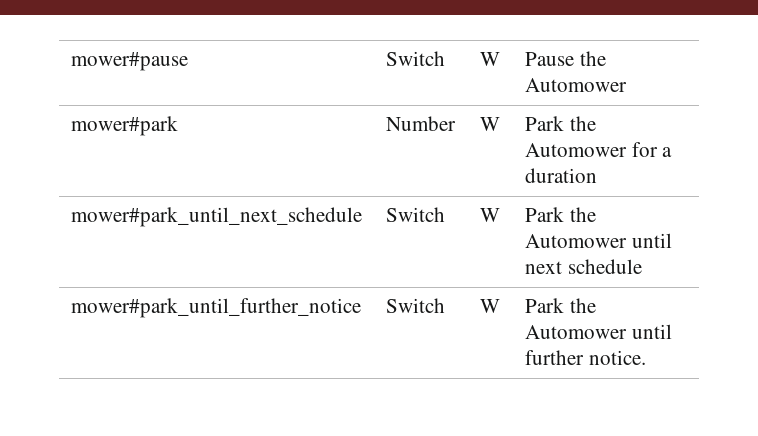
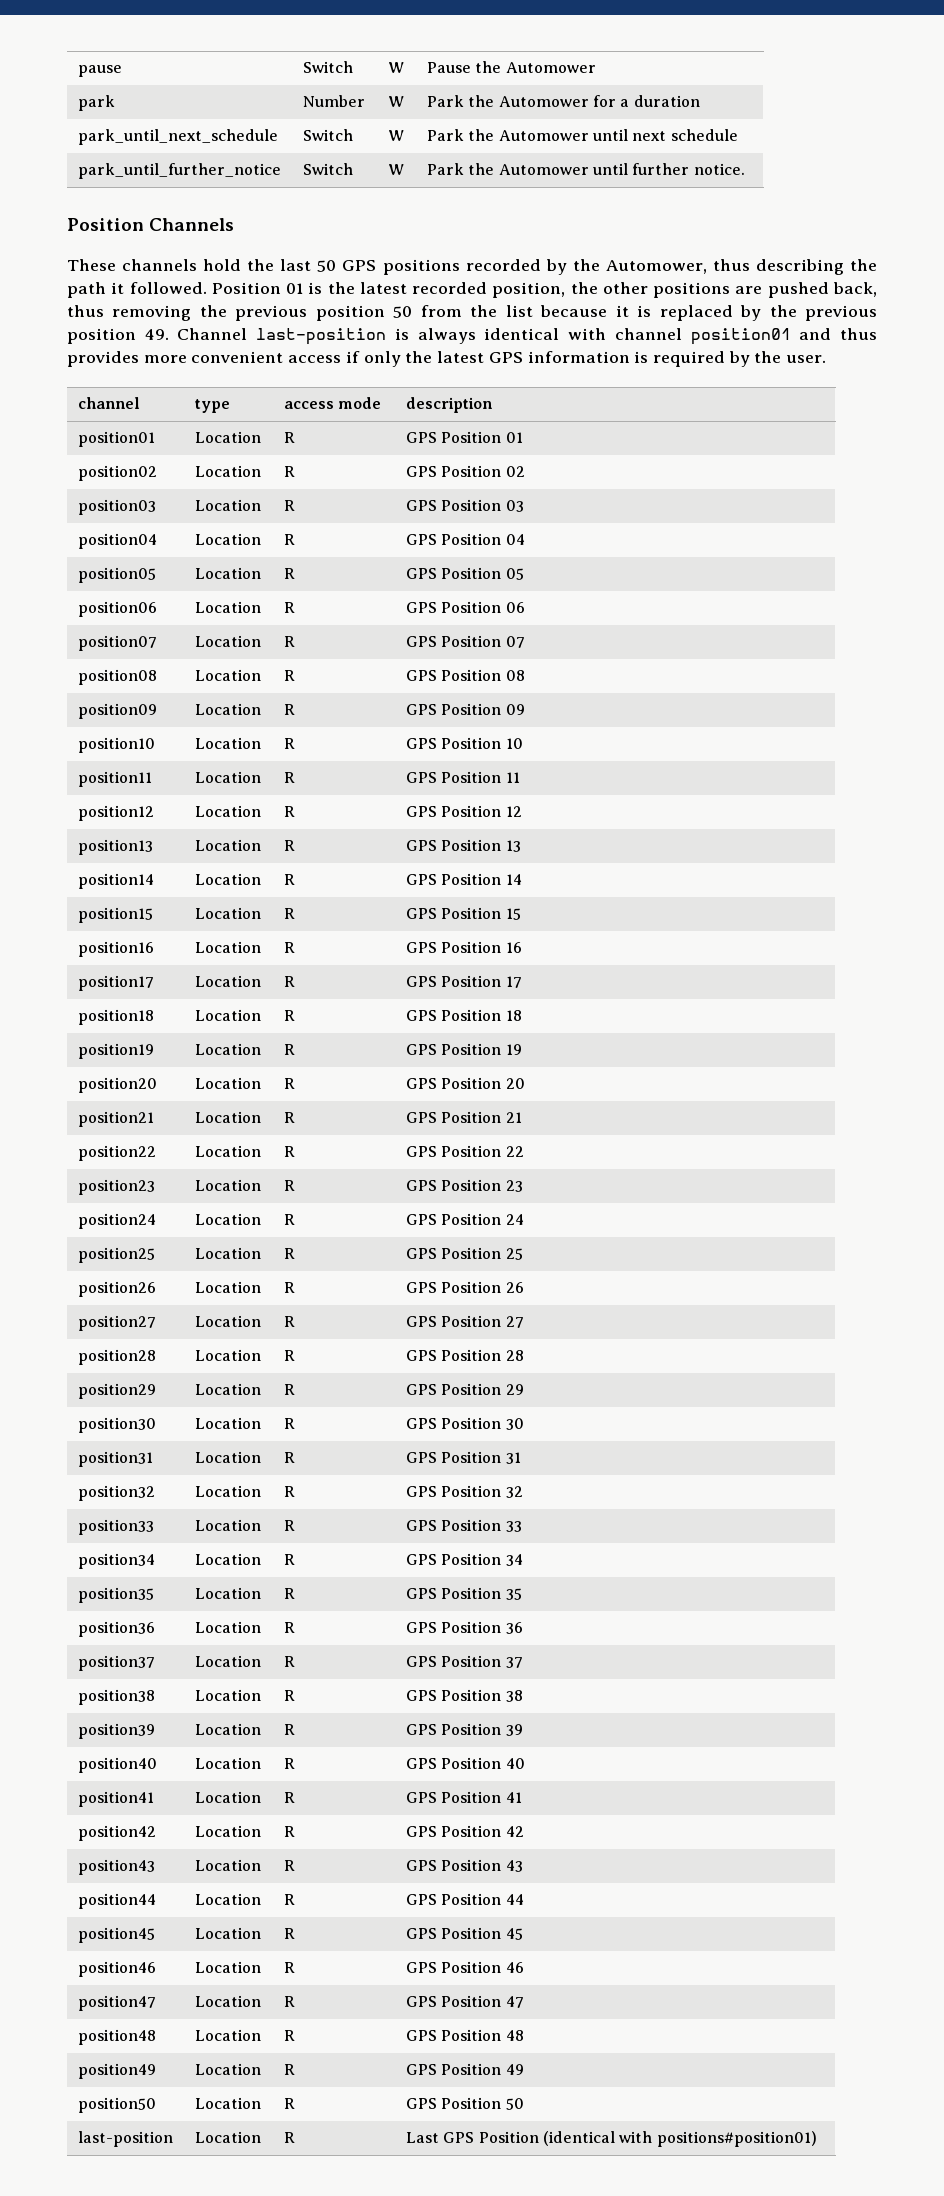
[70,52,188,71] mower#pause -> [77,65,122,77] pause
[70,116,178,136] mower#park -> [77,95,115,111] park
[70,207,362,227] mower#park_until_next_schedule -> [77,129,278,145] park_until_next_schedule
[70,298,361,318] mower#park_until_further_notice -> [77,163,281,179] park_until_further_notice
(646, 357) none -> [67,218,235,231] [67,259,877,275] [67,282,877,298] [67,305,877,321] [67,328,878,345] [67,351,827,367] [77,397,140,409] [194,399,230,413] [283,397,382,409] [405,397,493,413] [77,431,155,447] [194,431,261,443] [283,432,295,443] [405,431,523,443] [77,465,157,481] [194,465,261,477] [283,466,295,477] [405,465,525,477] [77,499,156,515] [194,499,261,511] [283,500,295,511] [405,499,524,512] [77,533,157,549] [194,533,261,545] [283,534,295,545] [405,533,525,545] [77,567,156,583] [194,567,261,579] [283,568,295,579] [405,567,524,580] [77,601,157,617] [194,601,261,613] [283,602,295,613] [405,601,525,613] [77,635,157,651] [194,635,261,647] [283,636,295,647] [405,635,525,648] [77,669,157,685] [194,669,261,681] [283,670,295,681] [405,669,525,681] [77,703,157,719] [194,703,261,715] [283,704,295,715] [405,703,525,715] [77,737,155,753] [194,737,261,749] [283,738,295,749] [405,737,523,749] [77,771,152,787] [194,771,261,783] [283,772,295,783] [405,771,520,783] [77,805,154,821] [194,805,261,817] [283,806,295,817] [405,805,522,817] [77,839,153,855] [194,839,261,851] [283,840,295,851] [405,839,521,852] [77,873,154,889] [194,873,261,885] [283,874,295,885] [405,873,522,885] [77,907,153,923] [194,907,261,919] [283,908,295,919] [405,907,521,920] [77,941,154,957] [194,941,261,953] [283,942,295,953] [405,941,522,953] [77,975,154,991] [194,975,261,987] [283,976,295,987] [405,975,522,988] [77,1009,154,1025] [194,1009,261,1021] [283,1010,295,1021] [405,1009,522,1021] [77,1043,154,1059] [194,1043,261,1055] [283,1044,295,1055] [405,1043,522,1055] [77,1077,157,1093] [194,1077,261,1089] [283,1078,295,1089] [405,1077,525,1089] [77,1111,154,1127] [194,1111,261,1123] [283,1112,295,1123] [405,1111,522,1123] [77,1145,156,1161] [194,1145,261,1157] [283,1146,295,1157] [405,1145,524,1157] [77,1179,155,1195] [194,1179,261,1191] [283,1180,295,1191] [405,1179,523,1192] [77,1213,156,1229] [194,1213,261,1225] [283,1214,295,1225] [405,1213,524,1225] [77,1247,155,1263] [194,1247,261,1259] [283,1248,295,1259] [405,1247,523,1260] [77,1281,156,1297] [194,1281,261,1293] [283,1282,295,1293] [405,1281,524,1293] [77,1315,156,1331] [194,1315,261,1327] [283,1316,295,1327] [405,1315,524,1328] [77,1349,156,1365] [194,1349,261,1361] [283,1350,295,1361] [405,1349,524,1361] [77,1383,156,1399] [194,1383,261,1395] [283,1384,295,1395] [405,1383,524,1395] [77,1417,156,1433] [194,1417,261,1429] [283,1418,295,1429] [405,1417,524,1430] [77,1451,153,1467] [194,1451,261,1463] [283,1452,295,1463] [405,1451,521,1464] [77,1485,155,1501] [194,1485,261,1497] [283,1486,295,1497] [405,1485,523,1498] [77,1519,154,1535] [194,1519,261,1531] [283,1520,295,1531] [405,1519,522,1532] [77,1553,155,1569] [194,1553,261,1565] [283,1554,295,1565] [405,1553,523,1566] [77,1587,154,1603] [194,1587,261,1599] [283,1588,295,1599] [405,1587,522,1600] [77,1621,155,1637] [194,1621,261,1633] [283,1622,295,1633] [405,1621,523,1634] [77,1655,155,1671] [194,1655,261,1667] [283,1656,295,1667] [405,1655,523,1668] [77,1689,155,1705] [194,1689,261,1701] [283,1690,295,1701] [405,1689,523,1702] [77,1723,155,1739] [194,1723,261,1735] [283,1724,295,1735] [405,1723,523,1736] [77,1757,157,1773] [194,1757,261,1769] [283,1758,295,1769] [405,1757,525,1769] [77,1791,154,1807] [194,1791,261,1803] [283,1792,295,1803] [405,1791,522,1803] [77,1825,156,1841] [194,1825,261,1837] [283,1826,295,1837] [405,1825,524,1837] [77,1859,155,1875] [194,1859,261,1871] [283,1860,295,1871] [405,1859,523,1872] [77,1893,156,1909] [194,1893,261,1905] [283,1894,295,1905] [405,1893,524,1905] [77,1927,155,1943] [194,1927,261,1939] [283,1928,295,1939] [405,1927,523,1940] [77,1961,156,1977] [194,1961,261,1973] [283,1962,295,1973] [405,1961,524,1973] [77,1995,156,2011] [194,1995,261,2007] [283,1996,295,2007] [405,1995,524,2008] [77,2029,156,2045] [194,2029,261,2041] [283,2030,295,2041] [405,2029,524,2041] [77,2063,156,2079] [194,2063,261,2075] [283,2064,295,2075] [405,2063,524,2075] [77,2097,156,2113] [194,2097,261,2109] [283,2098,295,2109] [405,2097,524,2110] [77,2131,173,2147] [194,2131,261,2143] [283,2132,295,2143] [405,2131,817,2147] // Position Channels // These channels hold the last 50 GPS positions recorded by the Automower, thus describing the path it followed. Position 01 is the latest recorded position, the other positions are pushed back, thus removing the previous position 50 from the list because it is replaced by the previous position 49. Channel last-position is always identical with channel position01 and thus provides more convenient access if only the latest GPS information is required by the user. // channel | type | access mode | description // position01 | Location | R | GPS Position 01 // position02 | Location | R | GPS Position 02 // position03 | Location | R | GPS Position 03 // position04 | Location | R | GPS Position 04 // position05 | Location | R | GPS Position 05 // position06 | Location | R | GPS Position 06 // position07 | Location | R | GPS Position 07 // position08 | Location | R | GPS Position 08 // position09 | Location | R | GPS Position 09 // position10 | Location | R | GPS Position 10 // position11 | Location | R | GPS Position 11 // position12 | Location | R | GPS Position 12 // position13 | Location | R | GPS Position 13 // position14 | Location | R | GPS Position 14 // position15 | Location | R | GPS Position 15 // position16 | Location | R | GPS Position 16 // position17 | Location | R | GPS Position 17 // position18 | Location | R | GPS Position 18 // position19 | Location | R | GPS Position 19 // position20 | Location | R | GPS Position 20 // position21 | Location | R | GPS Position 21 // position22 | Location | R | GPS Position 22 // position23 | Location | R | GPS Position 23 // position24 | Location | R | GPS Position 24 // position25 | Location | R | GPS Position 25 // position26 | Location | R | GPS Position 26 // position27 | Location | R | GPS Position 27 // position28 | Location | R | GPS Position 28 // position29 | Location | R | GPS Position 29 // position30 | Location | R | GPS Position 30 // position31 | Location | R | GPS Position 31 // position32 | Location | R | GPS Position 32 // position33 | Location | R | GPS Position 33 // position34 | Location | R | GPS Position 34 // position35 | Location | R | GPS Position 35 // position36 | Location | R | GPS Position 36 // position37 | Location | R | GPS Position 37 // position38 | Location | R | GPS Position 38 // position39 | Location | R | GPS Position 39 // position40 | Location | R | GPS Position 40 // position41 | Location | R | GPS Position 41 // position42 | Location | R | GPS Position 42 // position43 | Location | R | GPS Position 43 // position44 | Location | R | GPS Position 44 // position45 | Location | R | GPS Position 45 // position46 | Location | R | GPS Position 46 // position47 | Location | R | GPS Position 47 // position48 | Location | R | GPS Position 48 // position49 | Location | R | GPS Position 49 // position50 | Location | R | GPS Position 50 // last-position | Location | R | Last GPS Position (identical with positions#position01)

